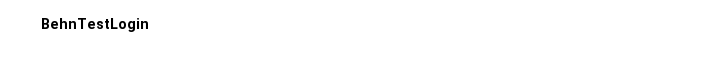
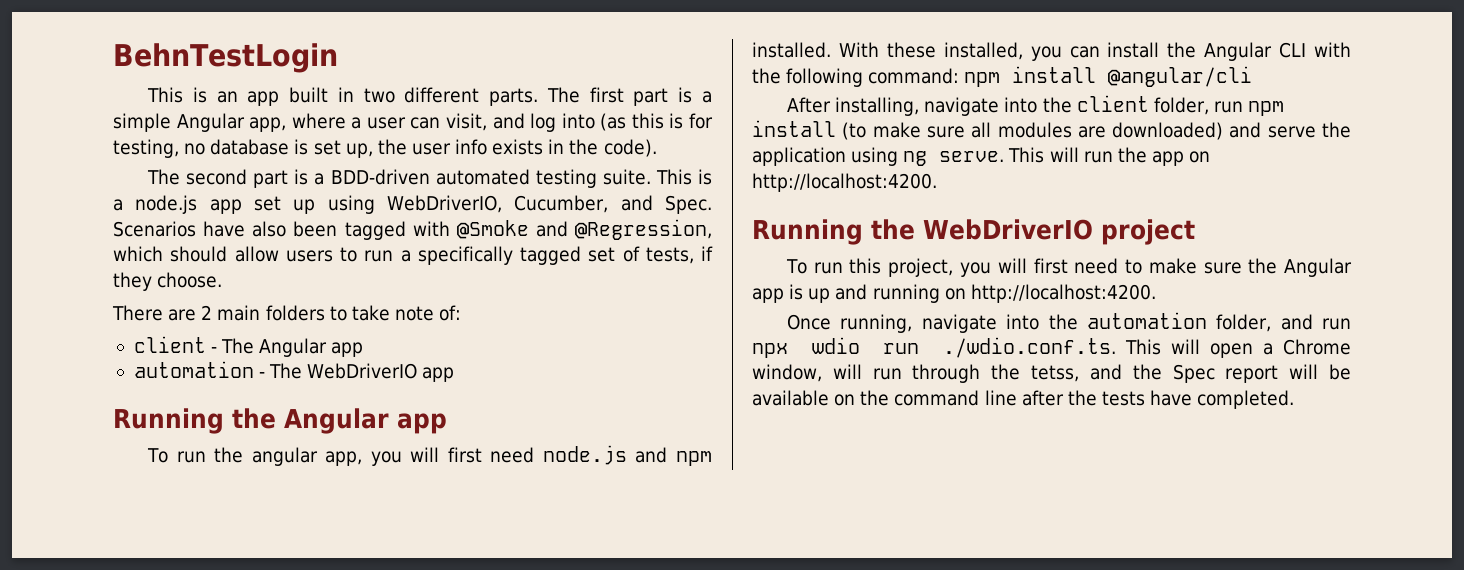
(149, 25) none -> [147,87,713,106] [113,113,713,132] [113,139,657,158] [147,169,713,188] [113,195,713,214] [113,219,712,240] [113,246,713,265] [113,272,223,291] [112,305,462,321] [133,336,364,357] [133,361,455,382] [113,408,447,434] [147,445,712,466] [752,42,1351,61] [752,66,1253,87] [787,95,1285,116] [752,120,1351,140] [752,147,1211,166] [752,173,937,192] [752,219,1195,245] [786,258,1352,277] [752,284,1156,303] [787,312,1351,333] [752,337,1351,358] [752,364,1351,383] [752,390,1295,409] // This is an app built in two different parts. The first part is a simple Angular app, where a user can visit, and log into (as this is for testing, no database is set up, the user info exists in the code). // The second part is a BDD-driven automated testing suite. This is a node.js app set up using WebDriverIO, Cucumber, and Spec. Scenarios have also been tagged with @Smoke and @Regression, which should allow users to run a specifically tagged set of tests, if they choose. // There are 2 main folders to take note of: // client - The Angular app // automation - The WebDriverIO app // Running the Angular app // To run the angular app, you will first need node.js and npm installed. With these installed, you can install the Angular CLI with the following command: npm install @angular/cli // After installing, navigate into the client folder, run npm install (to make sure all modules are downloaded) and serve the application using ng serve. This will run the app on http://localhost:4200. // Running the WebDriverIO project // To run this project, you will first need to make sure the Angular app is up and running on http://localhost:4200. // Once running, navigate into the automation folder, and run npx wdio run ./wdio.conf.ts. This will open a Chrome window, will run through the tetss, and the Spec report will be available on the command line after the tests have completed.

